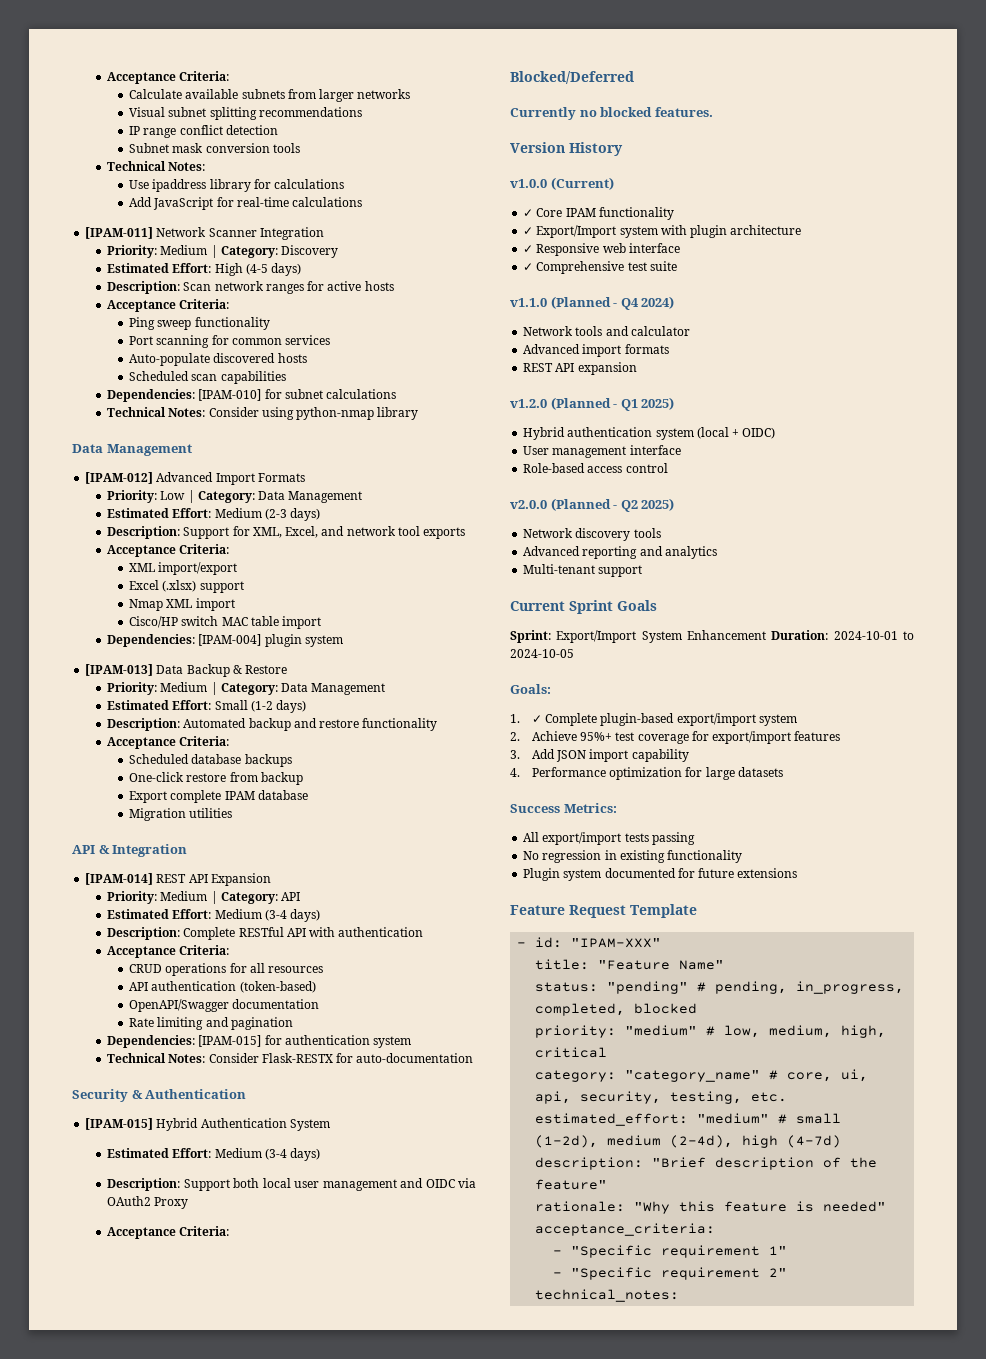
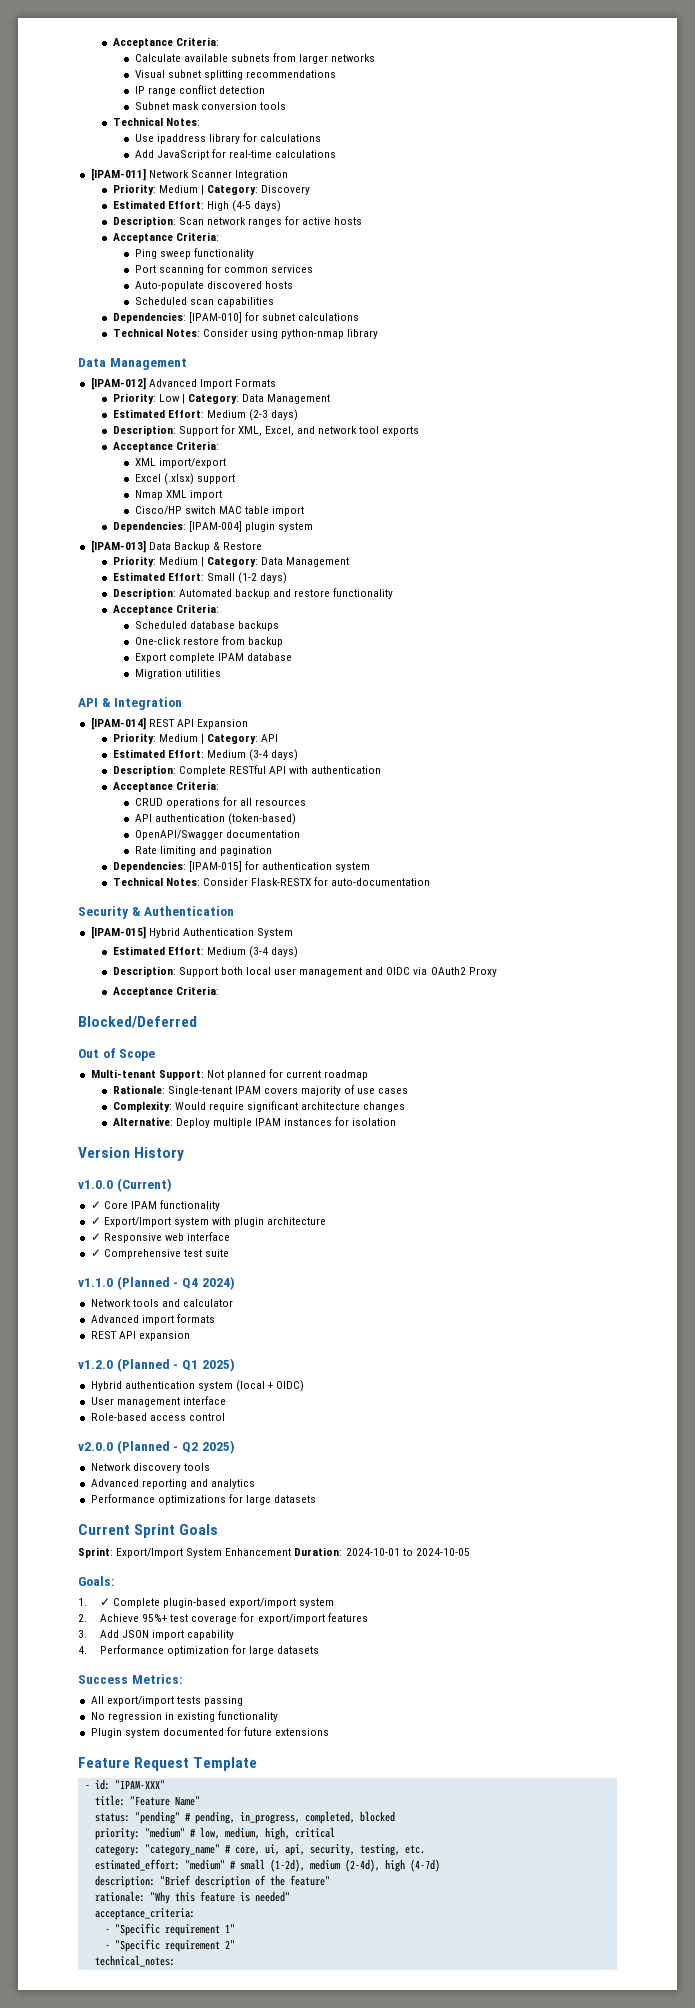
[510,107,713,120] Currently no blocked features. -> [78,1048,156,1061] [90,1069,369,1080] [112,1085,409,1096] [112,1101,406,1112] [112,1117,397,1128] Out of Scope // Multi-tenant Support: Not planned for current roadmap // Rationale: Single-tenant IPAM covers majority of use cases // Complexity: Would require significant architecture changes // Alternative: Deploy multiple IPAM instances for isolation
[523,564,643,577] Multi-tenant support -> [90,1494,317,1505] Performance optimizations for large datasets

